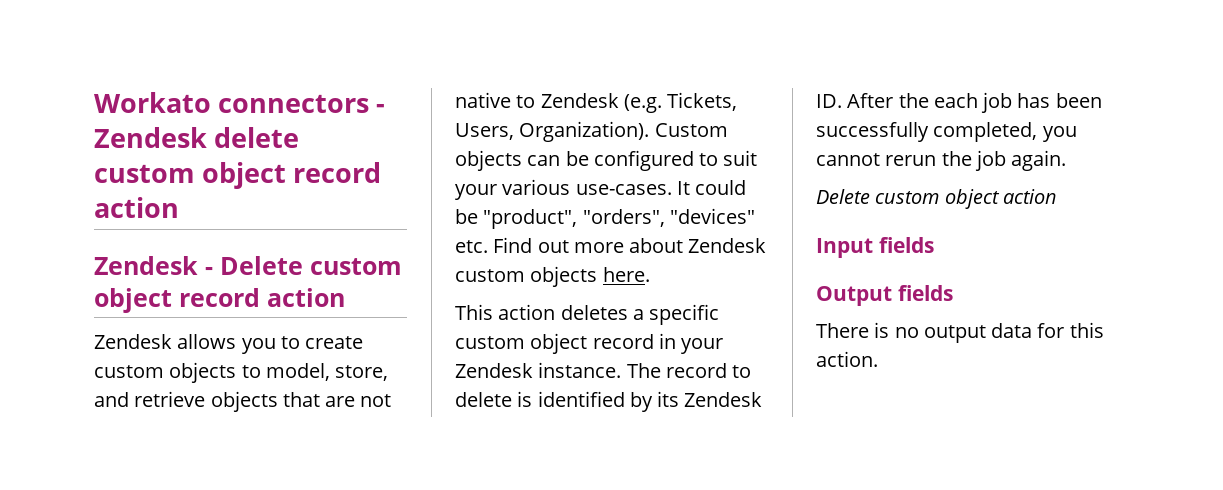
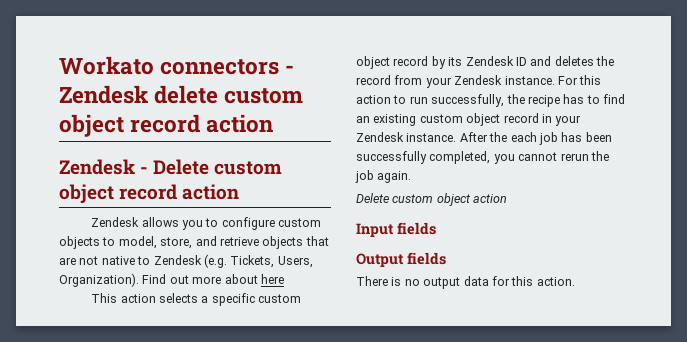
[305,336,364,349] create -> [221,217,275,230] configure
[654,123,728,137] [455,150,758,171] [455,179,747,200] [455,208,755,229] [455,237,767,253] [455,266,650,287] Custom objects can be configured to suit your various use-cases. It could be "product", "orders", "devices" etc. Find out more about Zendesk custom objects here. -> [142,274,284,284] Find out more about here
[560,305,628,320] deletes -> [158,293,198,303] selects
[658,333,724,354] [455,362,752,378] [455,391,763,412] [816,94,842,108] in your Zendesk instance. The record to delete is identified by its Zendesk ID. -> [431,56,614,69] [356,75,602,88] [356,94,625,107] [356,113,582,126] [356,132,457,142] by its Zendesk ID and deletes the record from your Zendesk instance. For this action to run successfully, the recipe has to find an existing custom object record in your Zendesk instance.

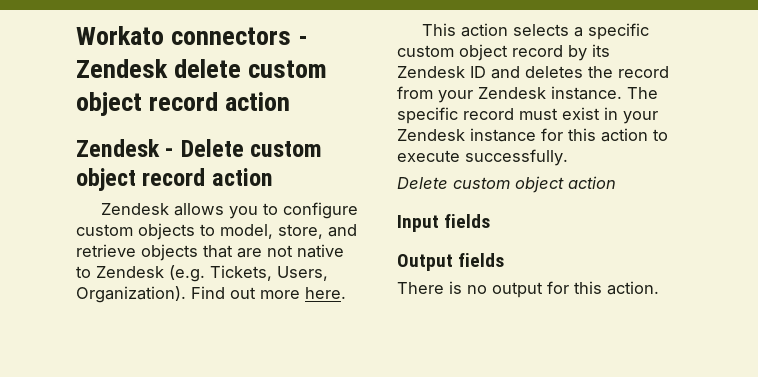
[224,274,284,284] about here -> [305,287,346,299] here.
[557,75,602,85] [356,94,625,107] [356,113,582,126] [356,132,612,145] [356,151,609,164] [355,170,412,183] For this action to run successfully, the recipe has to find an existing custom object record in your Zendesk instance. After the each job has been successfully completed, you cannot rerun the job again. -> [627,87,658,99] [397,107,658,124] [397,128,668,142] [397,149,568,166] The specific record must exist in your Zendesk instance for this action to execute successfully.
[463,276,489,286] data -> (543, 290) none

